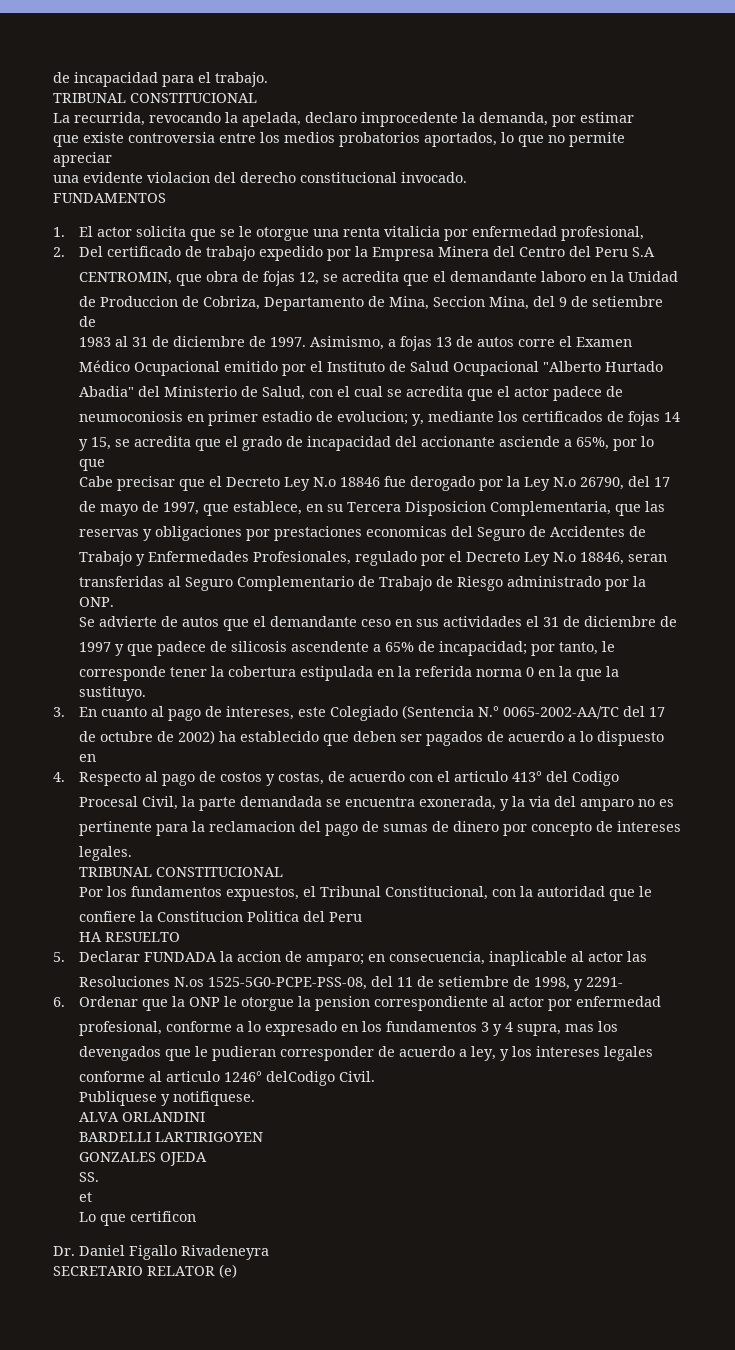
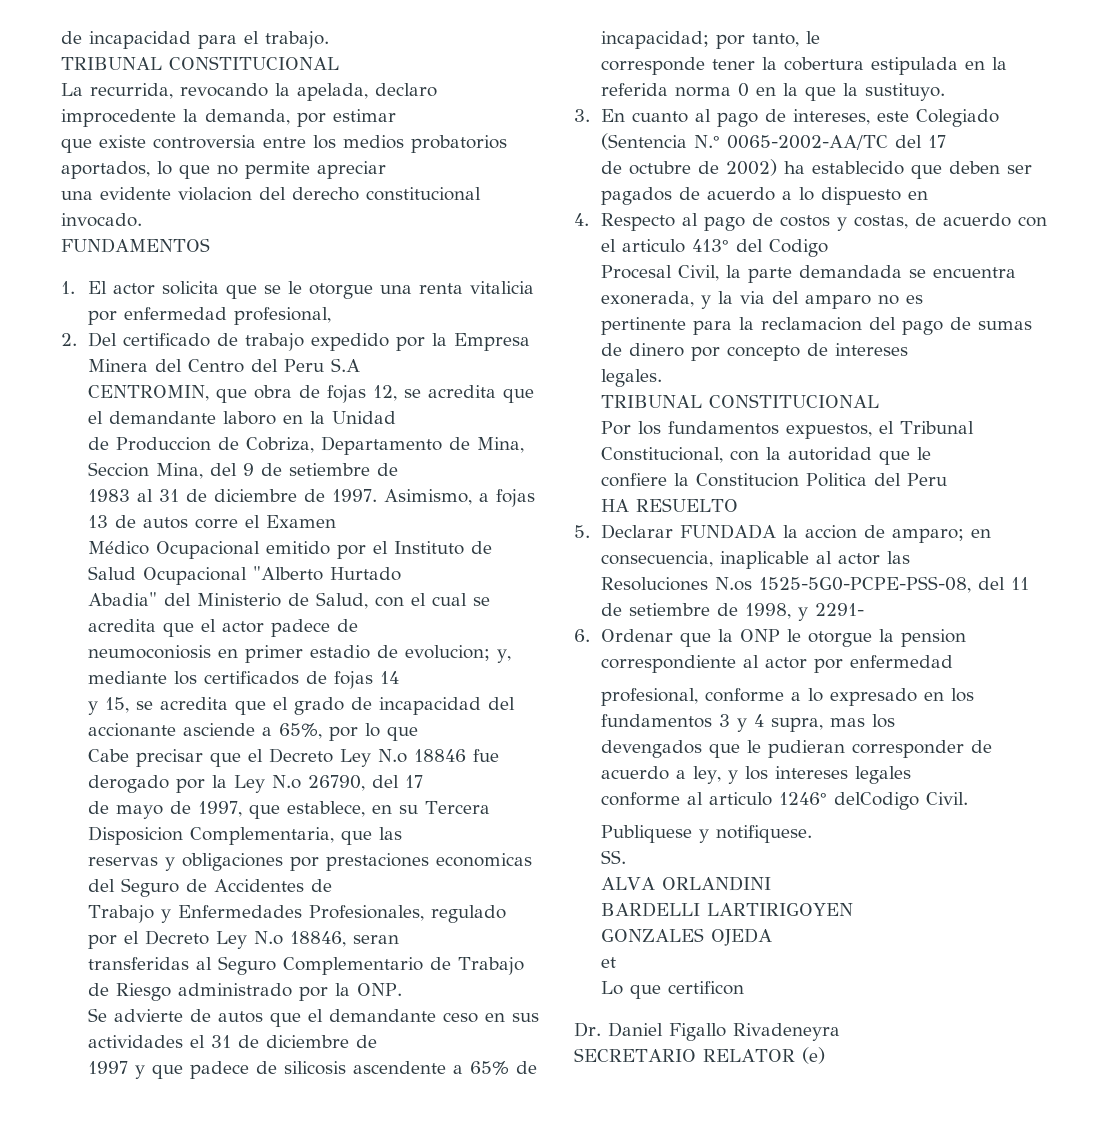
(255, 1098) none -> [601,850,627,864] // SS.
[78,1172,99,1182] // SS. -> (773, 937) none

